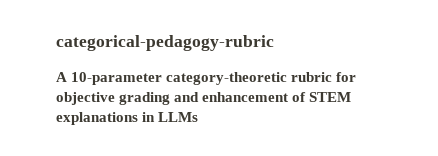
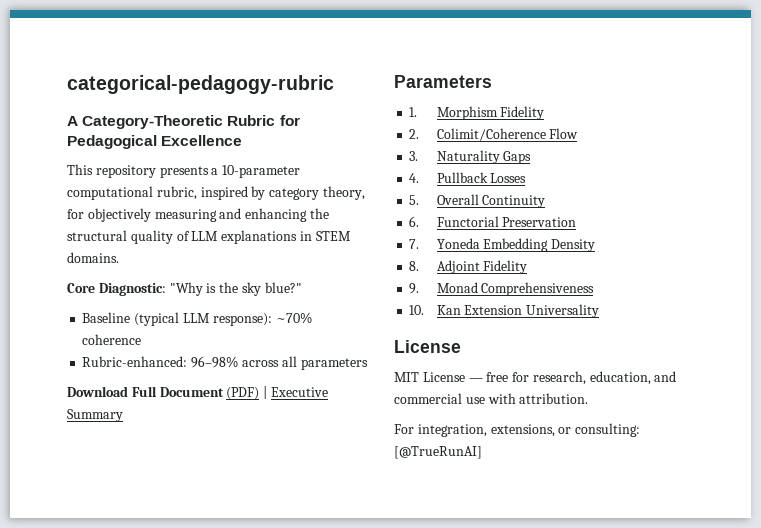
[71,72,357,85] [56,92,352,105] [56,112,199,125] 10-parameter category-theoretic rubric for objective grading and enhancement of STEM explanations in LLMs -> [82,115,300,129] [67,135,243,149] [67,164,301,178] [67,186,365,200] [67,208,329,222] [67,230,351,244] [67,252,119,263] [67,282,302,296] [82,312,312,326] [82,334,142,345] [82,356,368,370] [67,386,328,400] [67,409,123,422] [394,75,492,88] [409,106,545,120] [409,128,579,141] [409,150,532,164] [409,172,527,183] [409,194,546,208] [409,216,577,227] [409,238,596,252] [409,260,528,274] [409,282,595,296] [409,304,600,318] [394,340,461,353] [394,371,677,385] [394,393,589,404] [394,423,641,437] [394,446,482,459] Category-Theoretic Rubric for Pedagogical Excellence // This repository presents a 10-parameter computational rubric, inspired by category theory, for objectively measuring and enhancing the structural quality of LLM explanations in STEM domains. // Core Diagnostic: "Why is the sky blue?" // Baseline (typical LLM response): ~70% coherence // Rubric-enhanced: 96–98% across all parameters // Download Full Document (PDF) | Executive Summary // Parameters // 1. Morphism Fidelity // 2. Colimit/Coherence Flow // 3. Naturality Gaps // 4. Pullback Losses // 5. Overall Continuity // 6. Functorial Preservation // 7. Yoneda Embedding Density // 8. Adjoint Fidelity // 9. Monad Comprehensiveness // 10. Kan Extension Universality // License // MIT License — free for research, education, and commercial use with attribution. // For integration, extensions, or consulting: [@TrueRunAI]

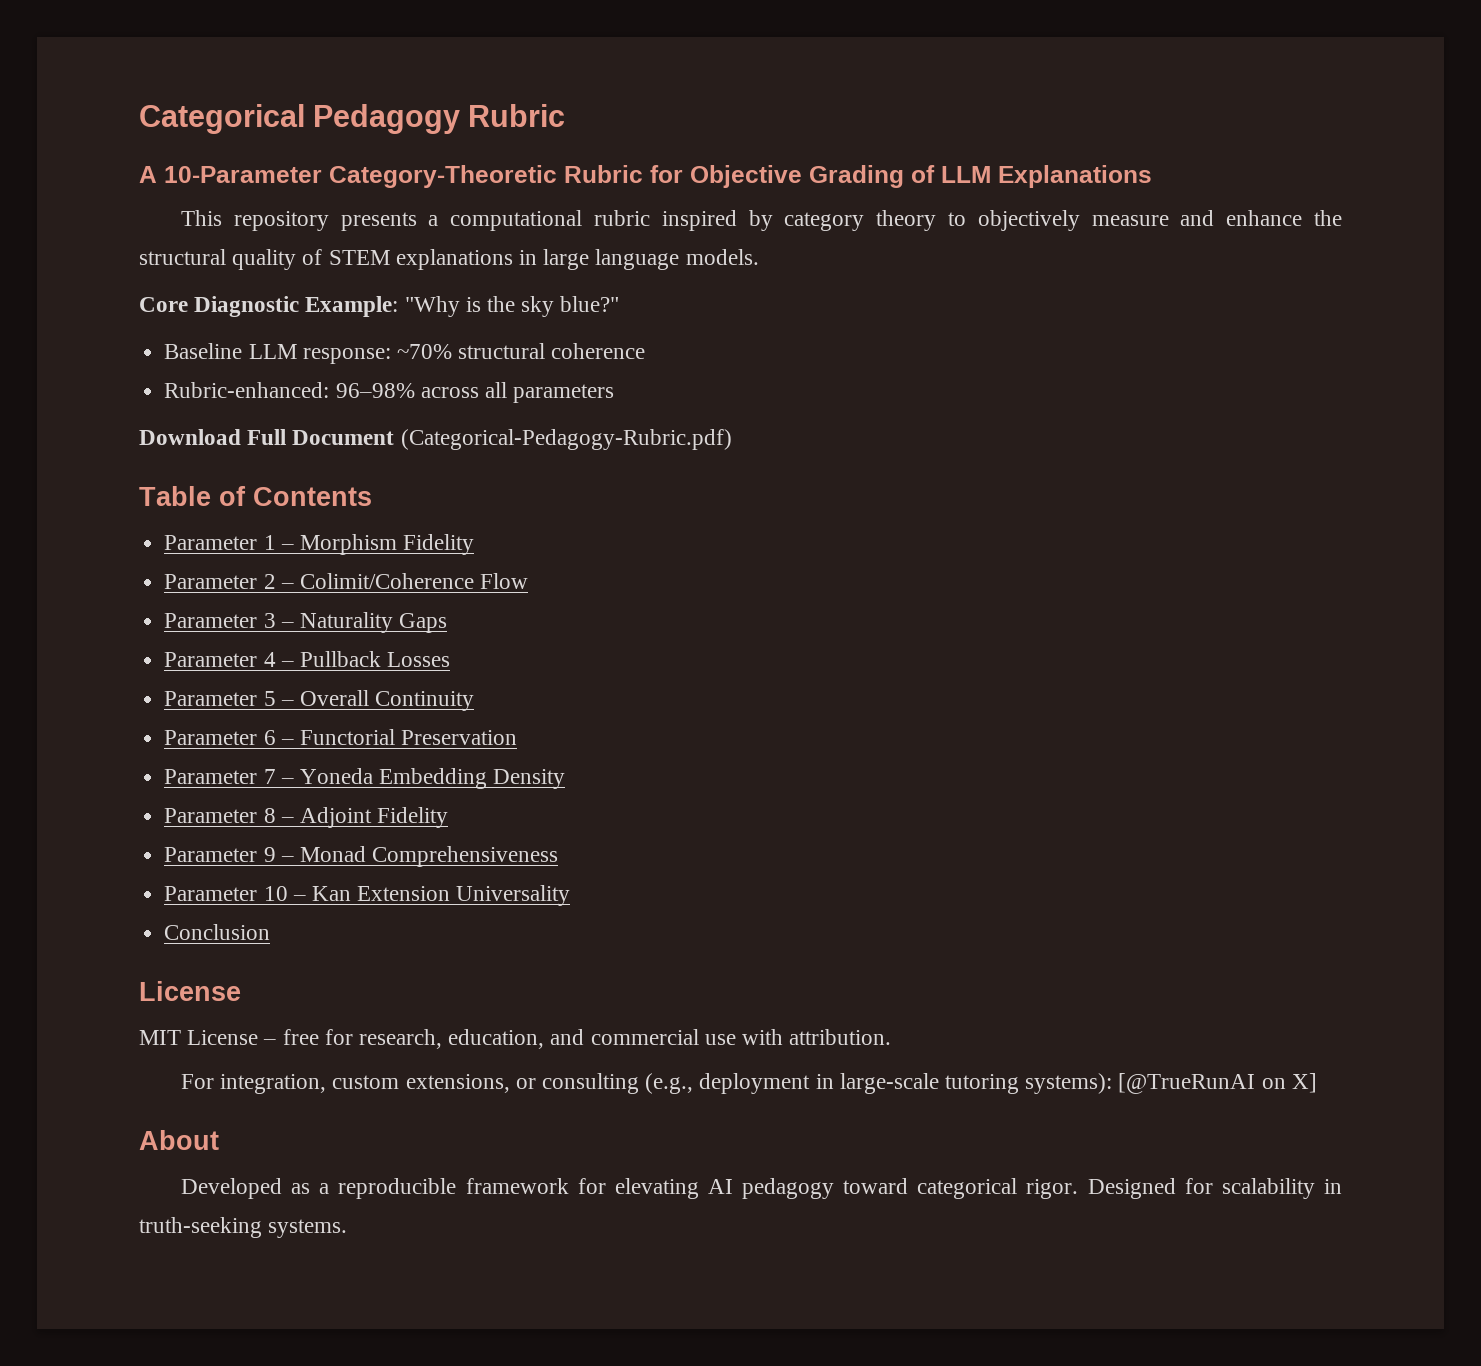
[67,75,334,94] categorical-pedagogy-rubric -> [139,104,566,134] Categorical Pedagogy Rubric
(78, 121) none -> [164,166,322,183] 10-Parameter
[67,135,243,149] Pedagogical Excellence -> [690,165,1152,188] Objective Grading of LLM Explanations
[222,165,301,178] [67,186,365,200] [67,208,308,222] 10-parameter computational rubric, inspired by category theory, for objectively measuring and enhancing -> [450,210,1303,231] computational rubric inspired by category theory to objectively measure and enhance
[191,231,219,241] LLM -> [328,250,390,265] STEM
[315,231,351,241] [67,252,119,263] STEM domains. -> [543,249,759,270] large language models.
[98,283,166,296] Diagnostic: -> [194,296,399,317] Diagnostic Example:
[134,312,312,326] (typical LLM response): ~70% -> [248,343,546,364] LLM response: ~70% structural
[226,386,328,400] [67,409,123,422] [394,75,492,88] [409,107,418,117] (PDF) | Executive Summary // Parameters // 1. -> [400,429,732,450] [139,486,372,506] [164,535,294,550] (Categorical-Pedagogy-Rubric.pdf) // Table of Contents // Parameter 1 –
[409,129,420,139] 2. -> [164,574,294,589] Parameter 2 –
[409,151,419,161] 3. -> [164,613,294,628] Parameter 3 –
[409,173,420,183] 4. -> [164,652,294,667] Parameter 4 –
[409,195,420,205] 5. -> [164,691,294,706] Parameter 5 –
[409,216,420,227] 6. -> [164,730,294,745] Parameter 6 –
[409,239,420,249] 7. -> [164,769,294,784] Parameter 7 –
[409,261,420,271] 8. -> [164,808,294,823] Parameter 8 –
[409,283,420,294] 9. -> [164,847,294,862] Parameter 9 –
[409,305,425,315] 10. -> [164,886,306,901] Parameter 10 –
(600, 311) none -> [164,924,271,940] // Conclusion
[468,378,483,382] — -> [263,1039,277,1045] –
(487, 430) none -> [332,1075,400,1089] custom
[575,423,641,437] [394,446,482,459] consulting: [@TrueRunAI] -> [542,1073,1317,1094] [139,1130,219,1150] [180,1178,1342,1199] [139,1217,348,1238] consulting (e.g., deployment in large-scale tutoring systems): [@TrueRunAI on X] // About // Developed as a reproducible framework for elevating AI pedagogy toward categorical rigor. Designed for scalability in truth-seeking systems.

